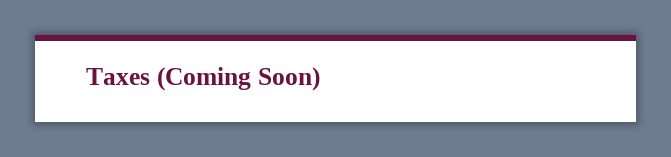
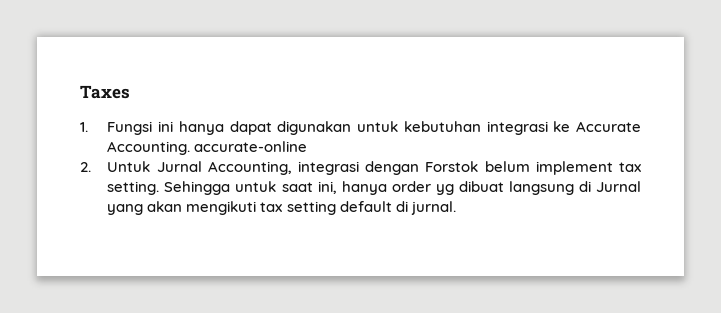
[156,67,320,91] (Coming Soon) -> [80,121,642,135] [107,141,308,155] [80,161,642,175] [107,181,642,195] [107,201,456,215] // 1. Fungsi ini hanya dapat digunakan untuk kebutuhan integrasi ke Accurate Accounting. accurate-online // 2. Untuk Jurnal Accounting, integrasi dengan Forstok belum implement tax setting. Sehingga untuk saat ini, hanya order yg dibuat langsung di Jurnal yang akan mengikuti tax setting default di jurnal.

